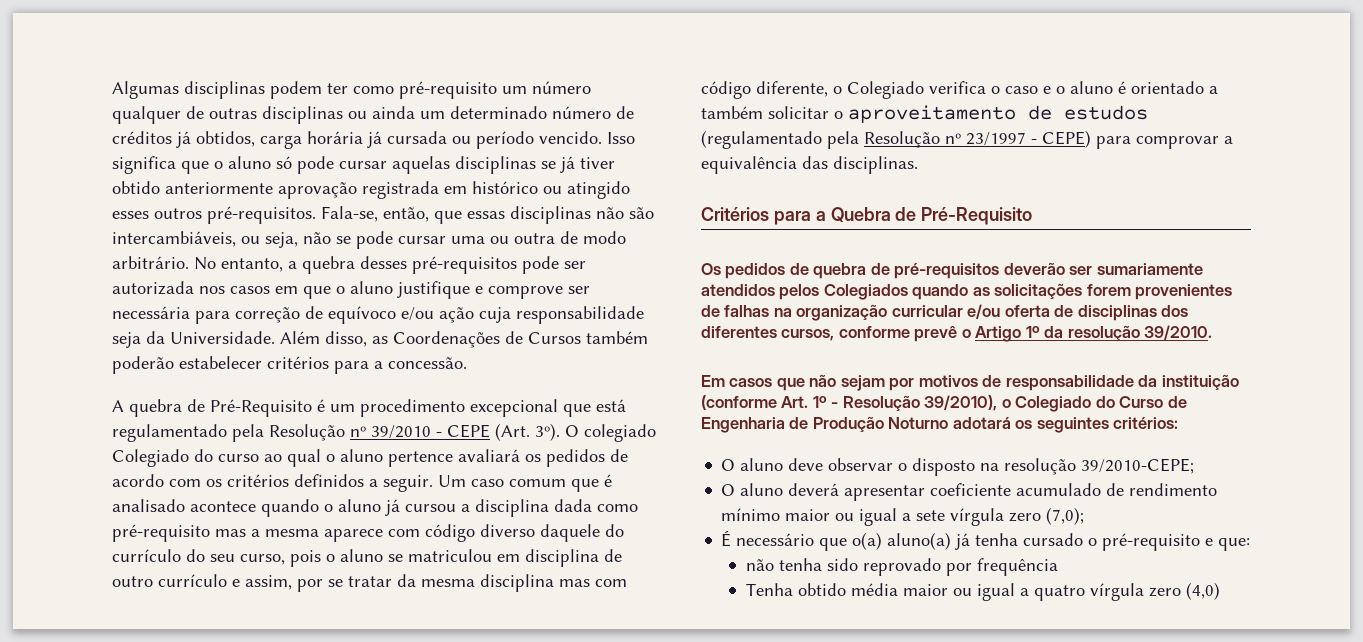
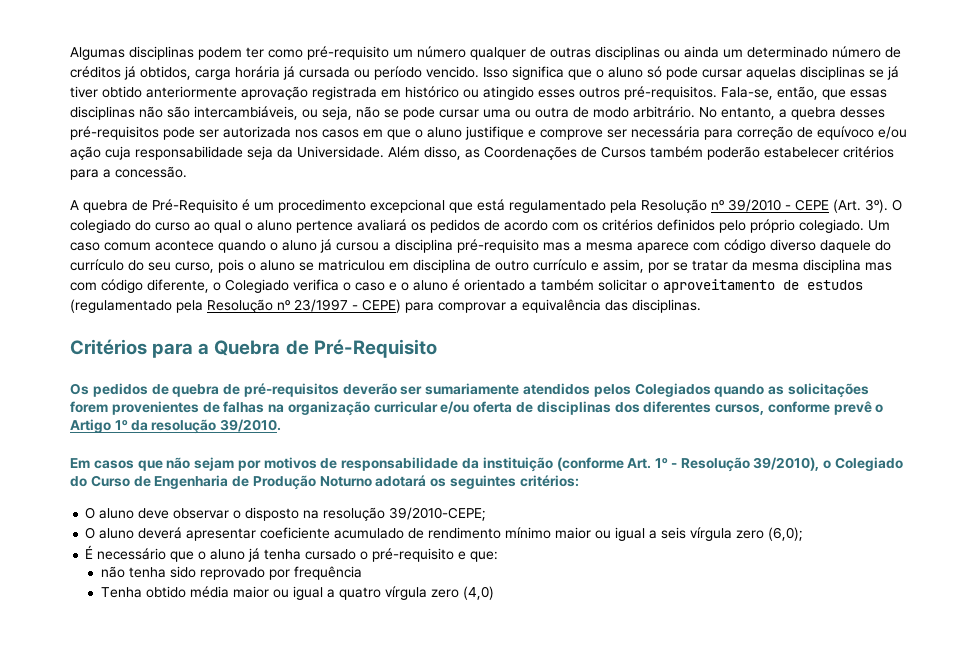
[112,449,189,467] Colegiado -> (131, 226) none
[369,474,612,492] [112,499,185,512] a seguir. Um caso comum que é analisado -> [719,219,890,233] [70,242,151,251] pelo próprio colegiado. Um caso comum
[554,499,638,512] dada como -> (453, 246) none
[916,507,1085,526] sete vírgula zero (7,0); -> [661,527,804,541] seis vírgula zero (6,0);
[852,532,952,550] o(a) aluno(a) -> [198,549,246,560] o aluno

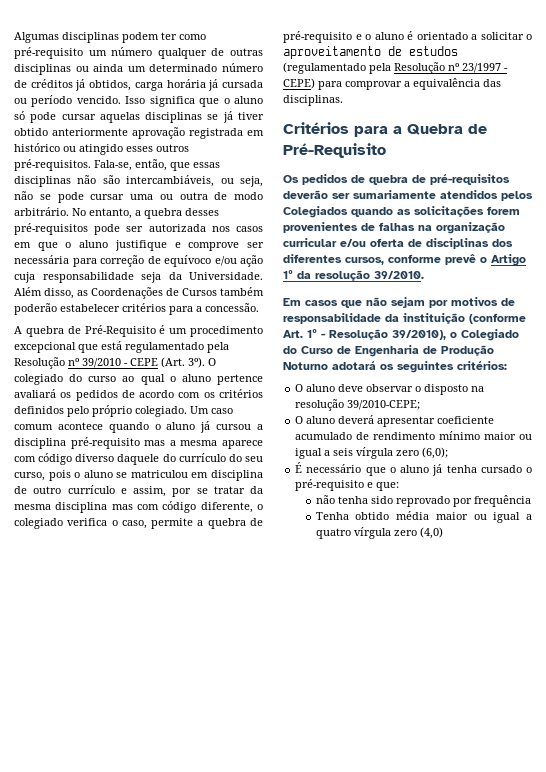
[225,279,289,293] Colegiado -> [14,518,63,529] colegiado
[355,282,385,291] caso -> [121,518,263,529] [283,31,352,43] caso, permite a quebra de pré-requisito
[541,279,594,291] também -> (477, 37) none

